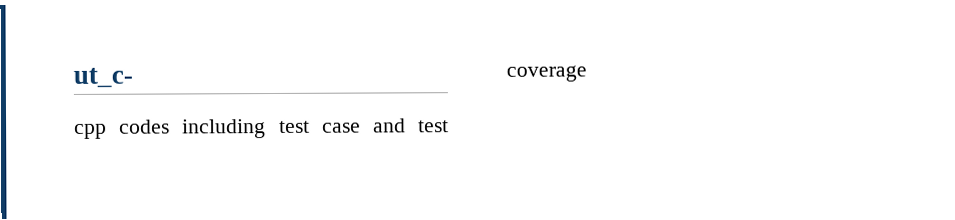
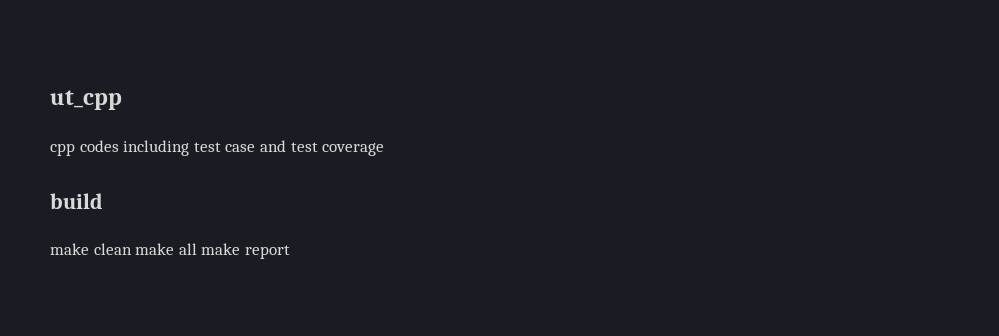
[73,67,133,88] ut_c- -> [50,90,122,110] ut_cpp
(587, 73) none -> [50,193,103,209] [50,243,290,259] // build // make clean make all make report

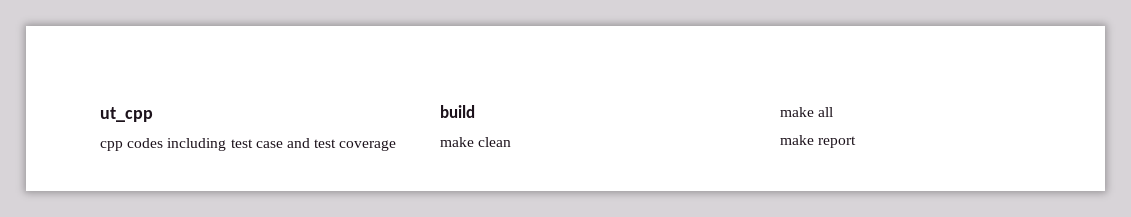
(132, 249) none -> (512, 142) //
(197, 249) none -> (834, 112) //

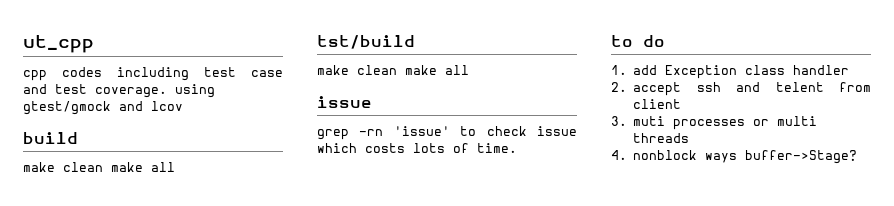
[339,140,397,151] coverage -> [95,84,215,98] [23,101,183,115] coverage. using gtest/gmock and lcov
[780,107,834,117] [780,135,857,148] // make all // make report -> [111,162,175,172] [317,35,415,49] [317,65,469,75] [317,96,372,108] [317,126,577,140] [317,143,517,153] [611,35,665,47] [611,65,850,79] [611,82,871,96] [633,99,682,109] [611,116,818,130] [633,133,690,143] [611,150,858,164] make all // tst/build // make clean make all // issue // grep -rn 'issue' to check issue which costs lots of time. // to do // 1. add Exception class handler // 2. accept ssh and telent from client // 3. muti processes or multi threads // 4. nonblock ways buffer->Stage?

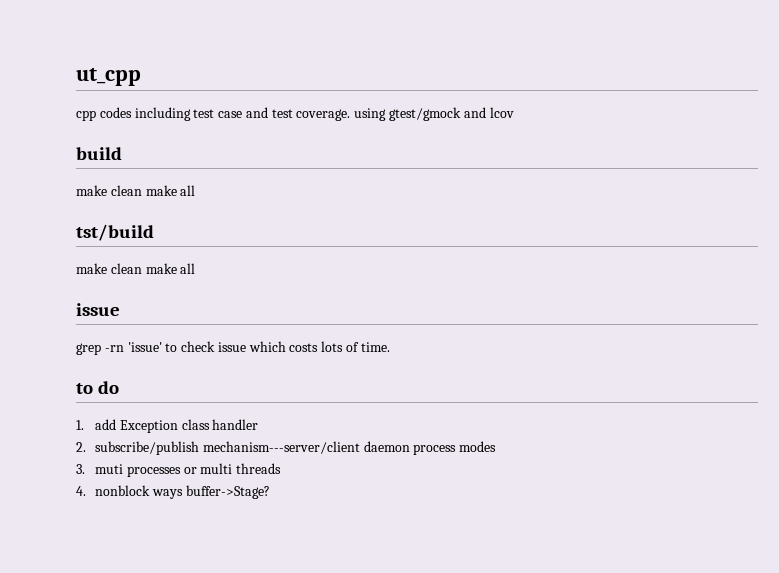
[633,82,871,96] [633,99,682,109] accept ssh and telent from client -> [94,441,497,455] subscribe/publish mechanism---server/client daemon process modes

